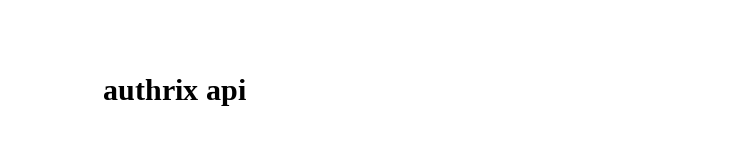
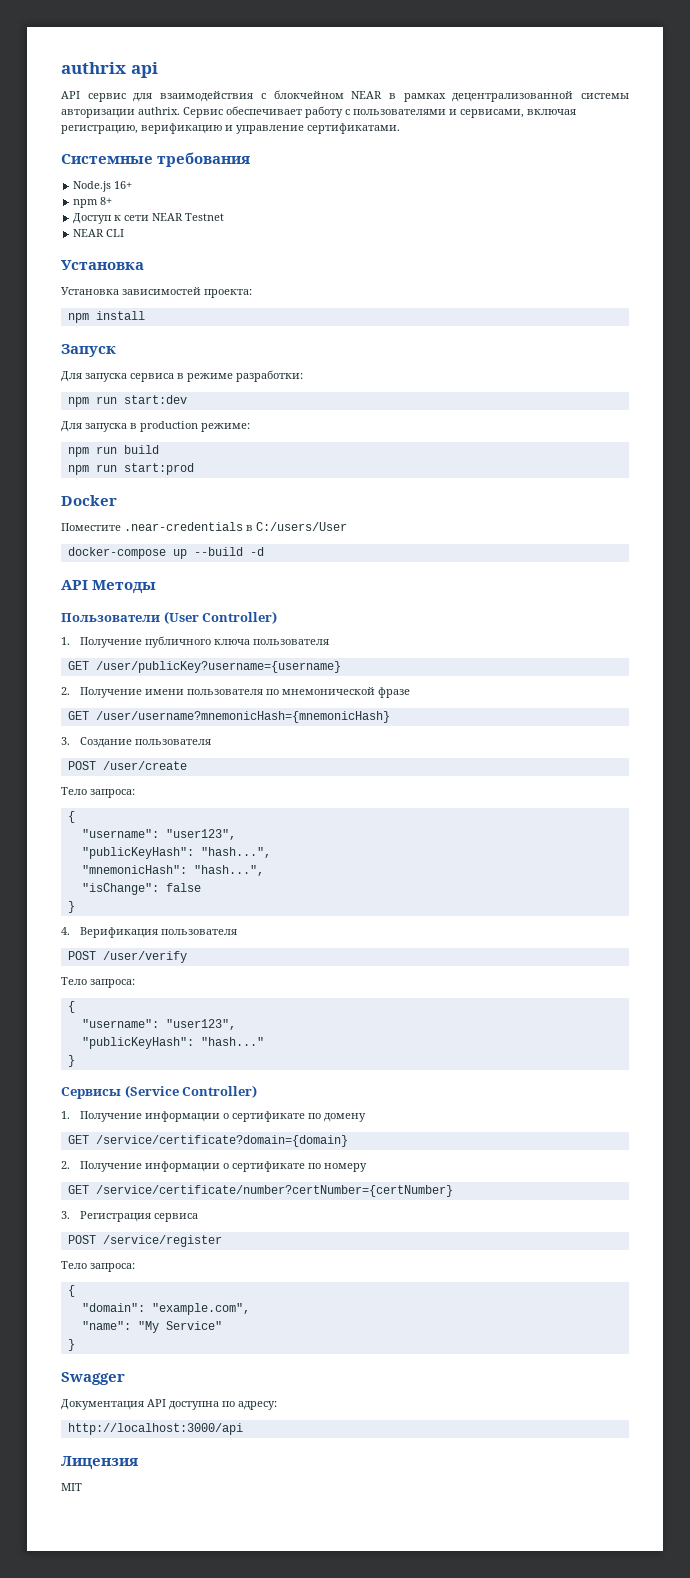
(247, 92) none -> [61,90,629,102] [61,106,576,118] [61,123,400,134] [61,152,251,167] [73,181,133,192] [73,197,113,208] [73,213,225,224] [73,229,125,237] [61,260,144,270] [61,287,252,298] [67,311,145,323] [61,344,116,357] [61,370,303,382] [67,395,187,407] [61,421,250,432] [67,445,159,457] [67,463,194,475] [61,495,117,506] [61,522,347,531] [67,547,264,559] [61,580,157,594] [61,611,278,624] [61,636,330,648] [67,661,341,673] [61,687,411,698] [67,711,390,723] [61,737,212,748] [67,761,187,770] [61,787,135,798] [67,811,75,823] [81,829,236,840] [81,847,271,859] [81,865,264,876] [81,883,201,895] [67,901,75,913] [61,927,238,938] [67,951,187,963] [61,977,135,988] [67,1001,75,1013] [81,1019,236,1030] [81,1037,264,1049] [67,1055,75,1067] [61,1085,258,1099] [61,1111,367,1122] [67,1135,348,1147] [61,1161,368,1172] [67,1185,453,1197] [61,1211,199,1222] [67,1235,222,1247] [61,1261,135,1272] [67,1285,75,1297] [81,1303,250,1315] [81,1321,222,1333] [67,1339,75,1351] [61,1372,125,1385] [61,1399,277,1410] [67,1423,243,1435] [61,1456,138,1470] [61,1483,82,1491] // API сервис для взаимодействия с блокчейном NEAR в рамках децентрализованной системы авторизации authrix. Сервис обеспечивает работу с пользователями и сервисами, включая регистрацию, верификацию и управление сертификатами. // Системные требования // Node.js 16+ // npm 8+ // Доступ к сети NEAR Testnet // NEAR CLI // Установка // Установка зависимостей проекта: // npm install // Запуск // Для запуска сервиса в режиме разработки: // npm run start:dev // Для запуска в production режиме: // npm run build // npm run start:prod // Docker // Поместите .near-credentials в C:/users/User // docker-compose up --build -d // API Методы // Пользователи (User Controller) // 1. Получение публичного ключа пользователя // GET /user/publicKey?username={username} // 2. Получение имени пользователя по мнемонической фразе // GET /user/username?mnemonicHash={mnemonicHash} // 3. Создание пользователя // POST /user/create // Тело запроса: // { // "username": "user123", // "publicKeyHash": "hash...", // "mnemonicHash": "hash...", // "isChange": false // } // 4. Верификация пользователя // POST /user/verify // Тело запроса: // { // "username": "user123", // "publicKeyHash": "hash..." // } // Сервисы (Service Controller) // 1. Получение информации о сертификате по домену // GET /service/certificate?domain={domain} // 2. Получение информации о сертификате по номеру // GET /service/certificate/number?certNumber={certNumber} // 3. Регистрация сервиса // POST /service/register // Тело запроса: // { // "domain": "example.com", // "name": "My Service" // } // Swagger // Документация API доступна по адресу: // http://localhost:3000/api // Лицензия // MIT

